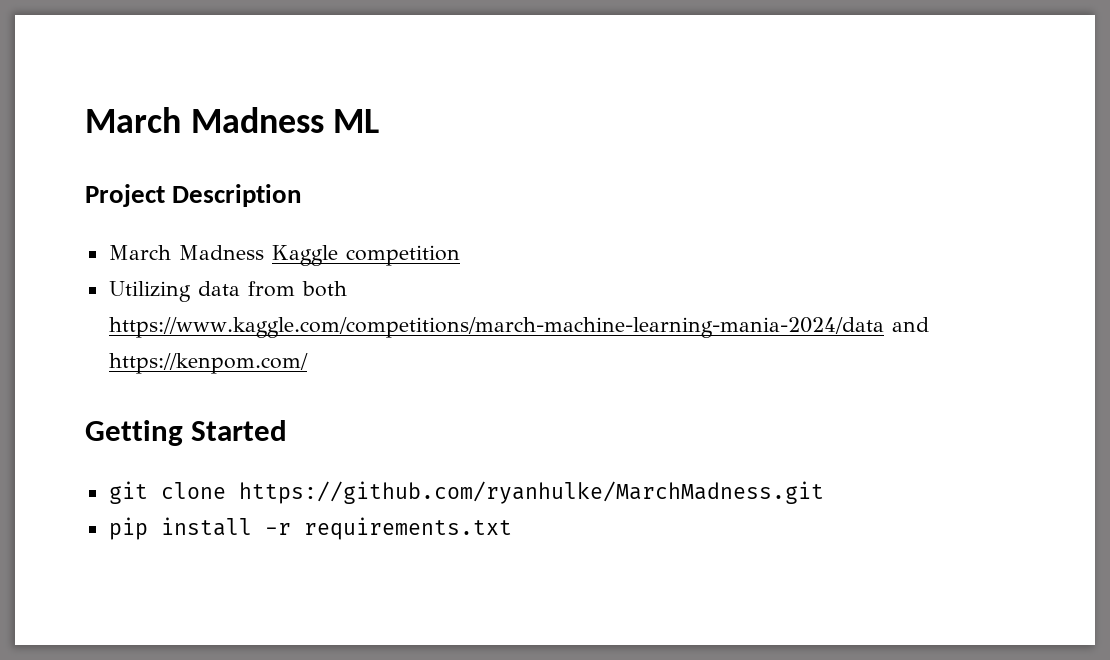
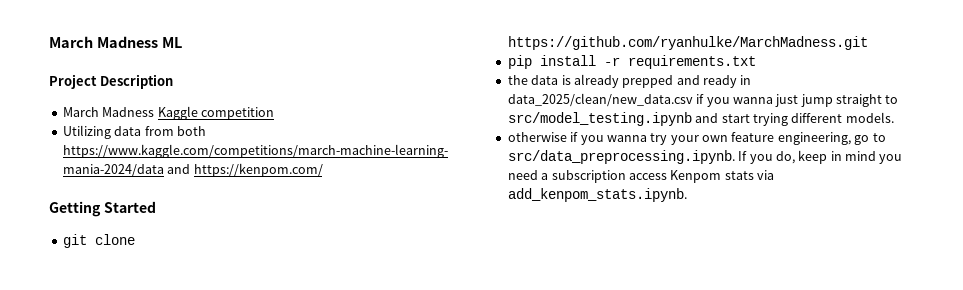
(512, 528) none -> [507,74,752,88] [507,93,899,107] [507,112,894,126] [507,132,886,145] [507,150,903,164] [507,170,774,183] [507,188,687,202] // the data is already prepped and ready in data_2025/clean/new_data.csv if you wanna just jump straight to src/model_testing.ipynb and start trying different models. // otherwise if you wanna try your own feature engineering, go to src/data_preprocessing.ipynb. If you do, keep in mind you need a subscription access Kenpom stats via add_kenpom_stats.ipynb.

